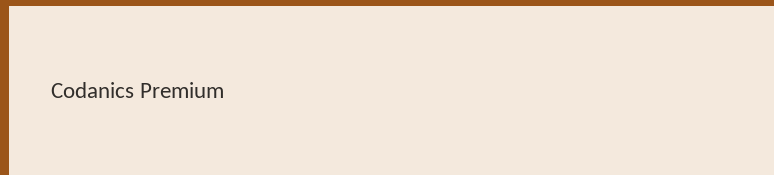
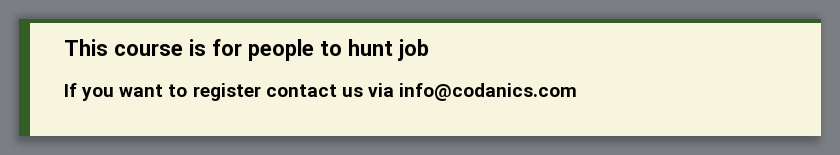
[51,82,225,98] Codanics Premium -> [64,39,429,61] [64,83,578,101] This course is for people to hunt job // If you want to register contact us via info@codanics.com

